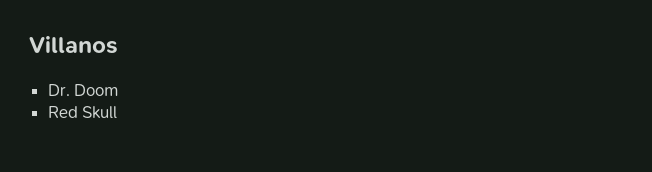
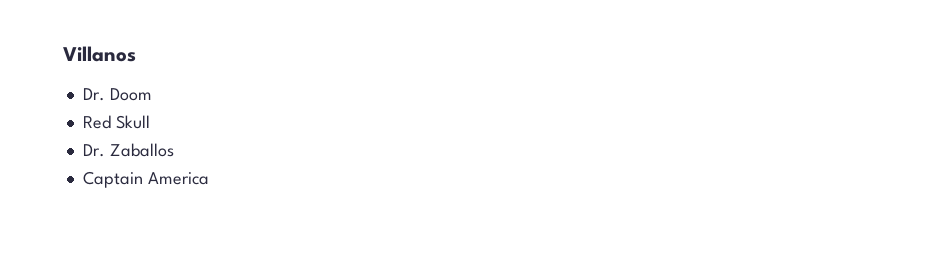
(118, 112) none -> [82,143,174,157] [82,171,209,188] // Dr. Zaballos // Captain America

